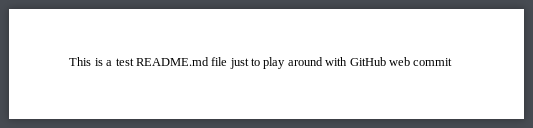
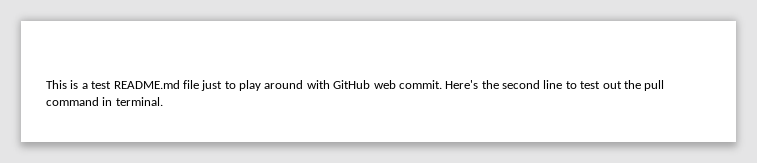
[413,58,453,66] commit -> [398,80,665,91] [46,97,163,106] commit. Here's the second line to test out the pull command in terminal.

